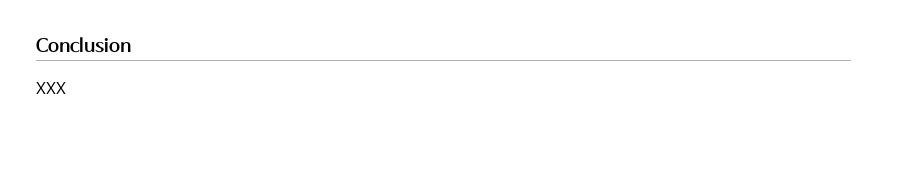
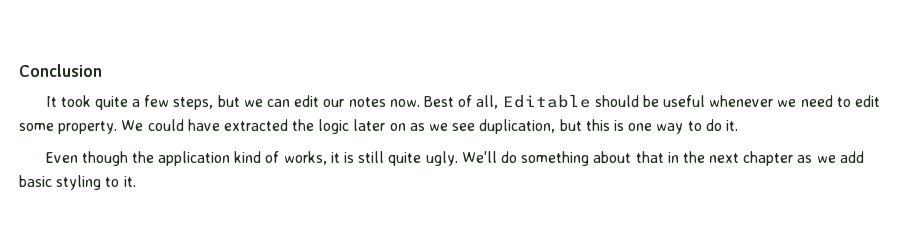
[36,82,66,94] XXX -> [45,95,880,110] [19,119,738,134] [45,151,864,166] [19,175,136,190] It took quite a few steps, but we can edit our notes now. Best of all, Editable should be useful whenever we need to edit some property. We could have extracted the logic later on as we see duplication, but this is one way to do it. // Even though the application kind of works, it is still quite ugly. We'll do something about that in the next chapter as we add basic styling to it.

